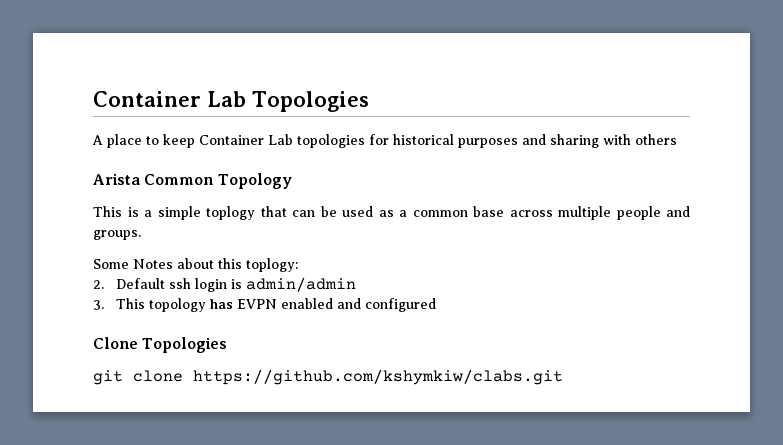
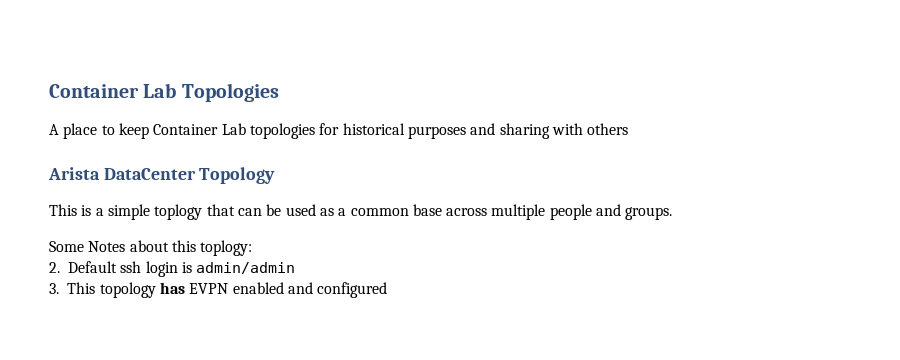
[144,174,215,185] Common -> [103,168,196,180] DataCenter
[93,337,228,353] [93,369,563,385] // Clone Topologies // git clone https://github.com/kshymkiw/clabs.git -> (388, 290) none

